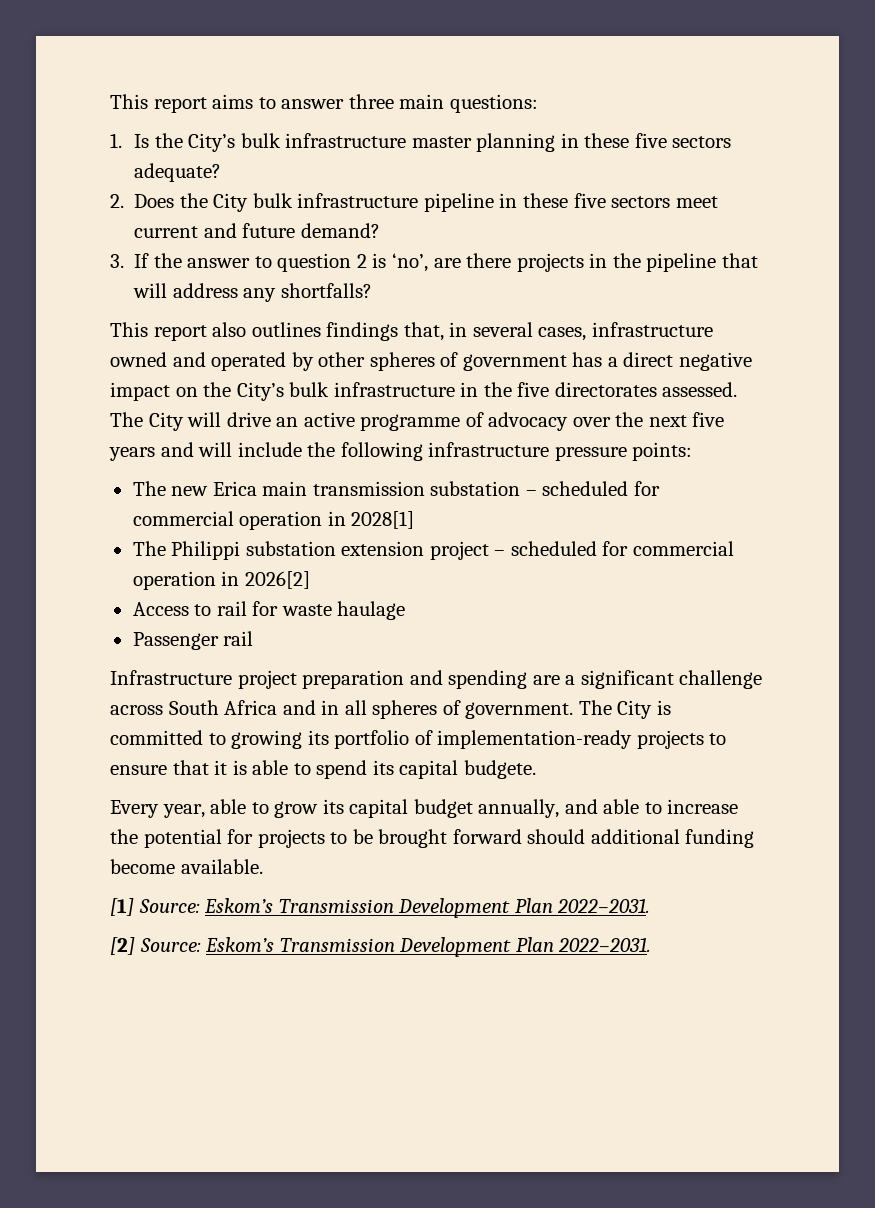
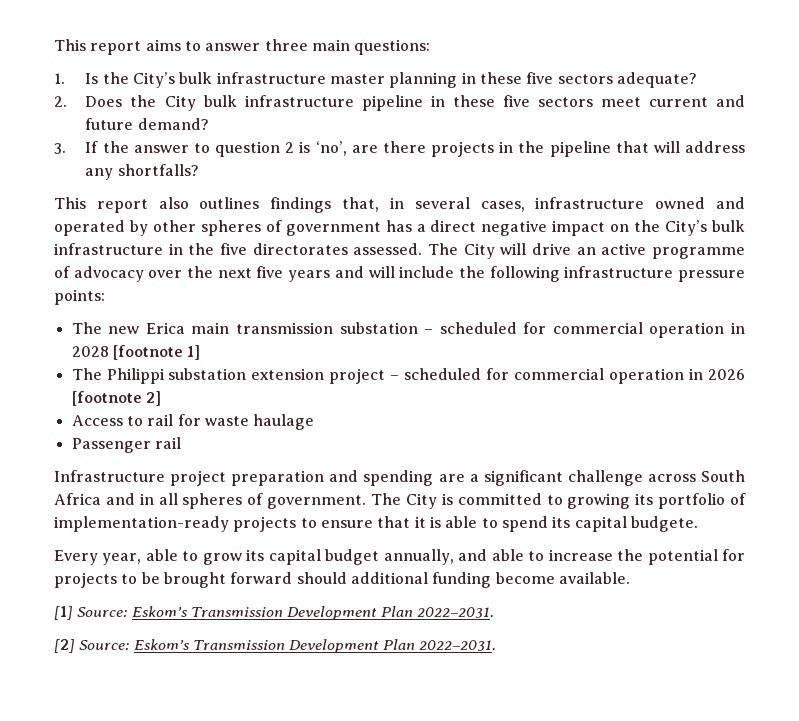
[351,511,415,529] 2028[1] -> [71,345,201,360] 2028 [footnote 1]
[244,571,310,589] 2026[2] -> [708,369,746,380] [71,391,161,406] 2026 [footnote 2]

